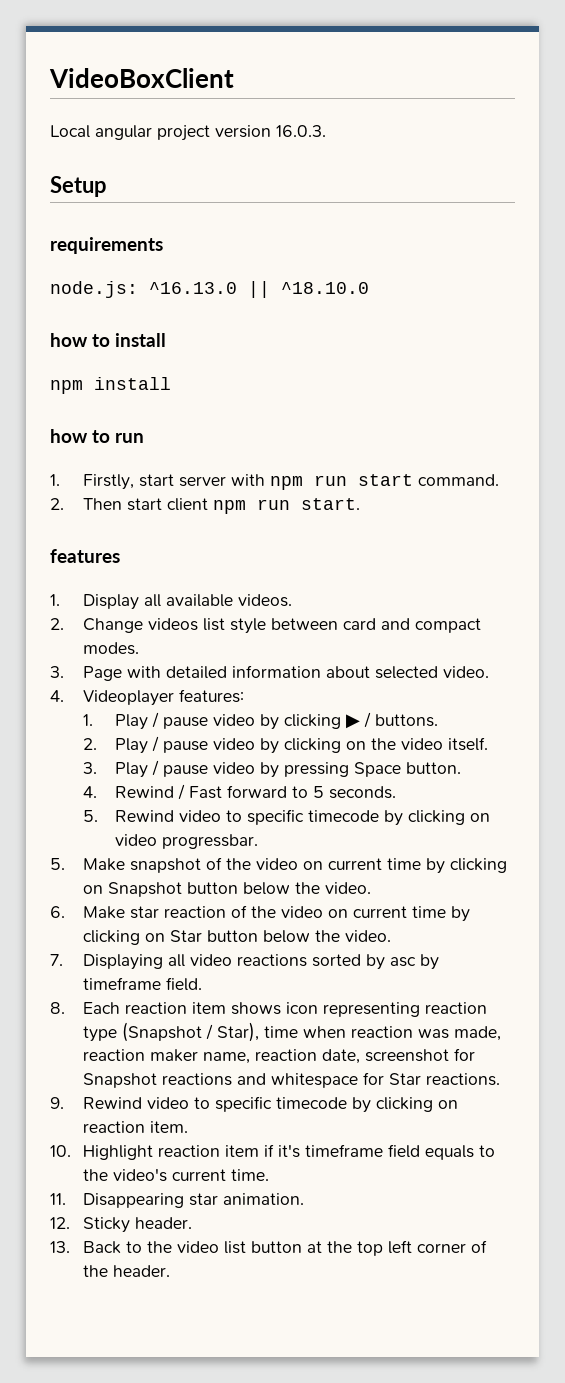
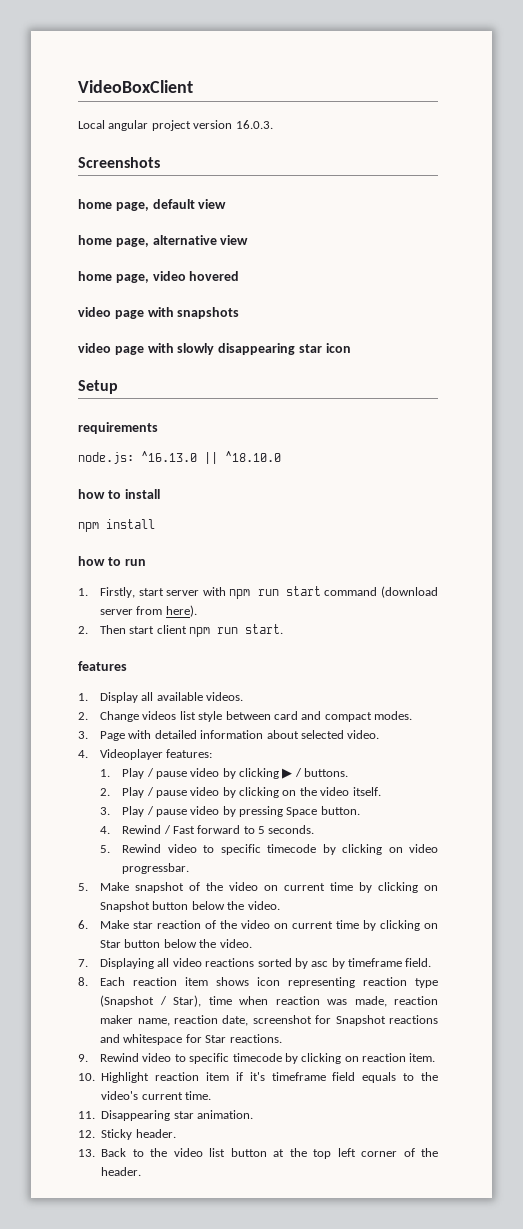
(326, 131) none -> [78,157,160,168] [78,199,227,211] [78,235,249,247] [78,271,240,283] [78,307,240,319] [78,343,351,355] // Screenshots // home page, default view // home page, alternative view // home page, video hovered // video page with snapshots // video page with slowly disappearing star icon
[417,474,499,486] command. -> [324,586,438,598] [100,605,197,617] command (download server from here).

